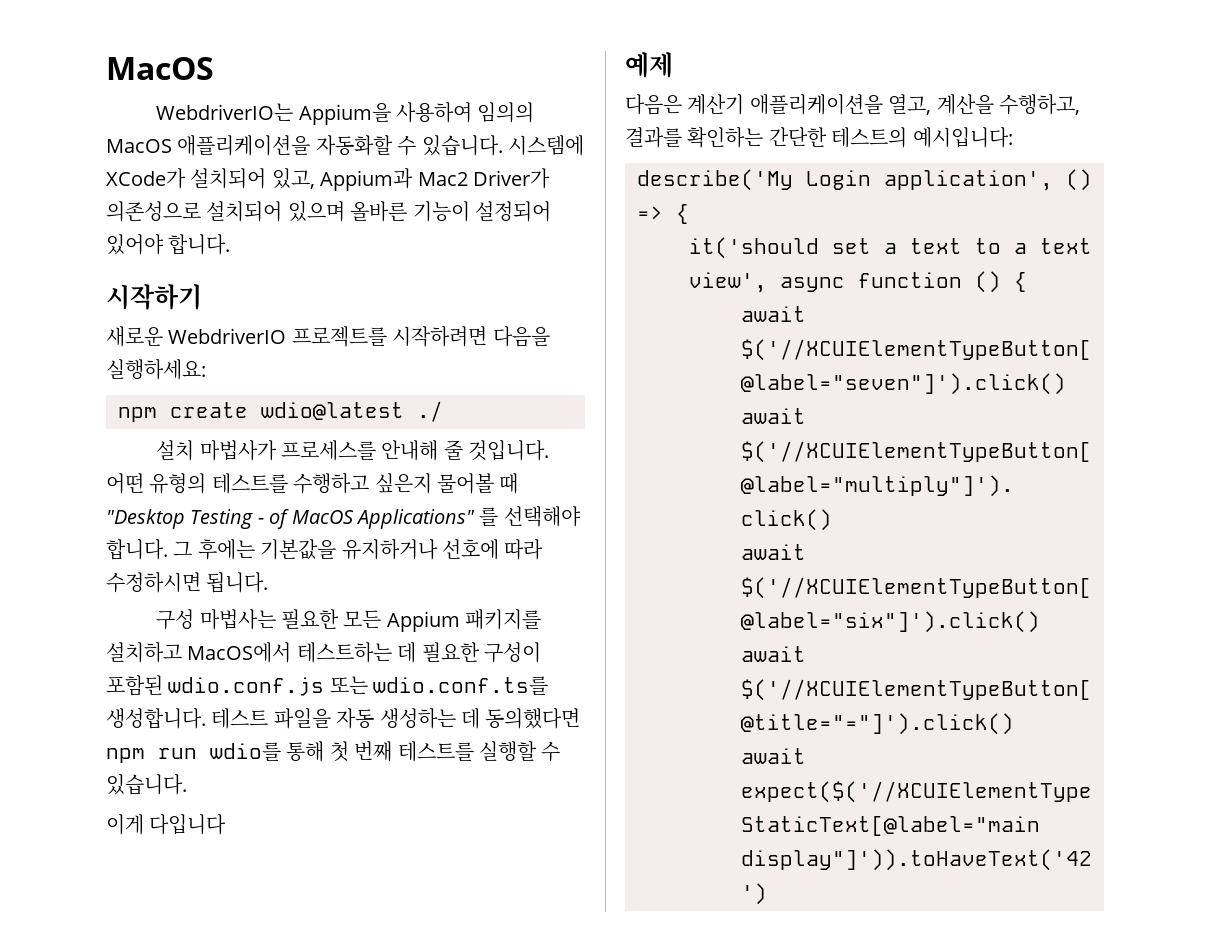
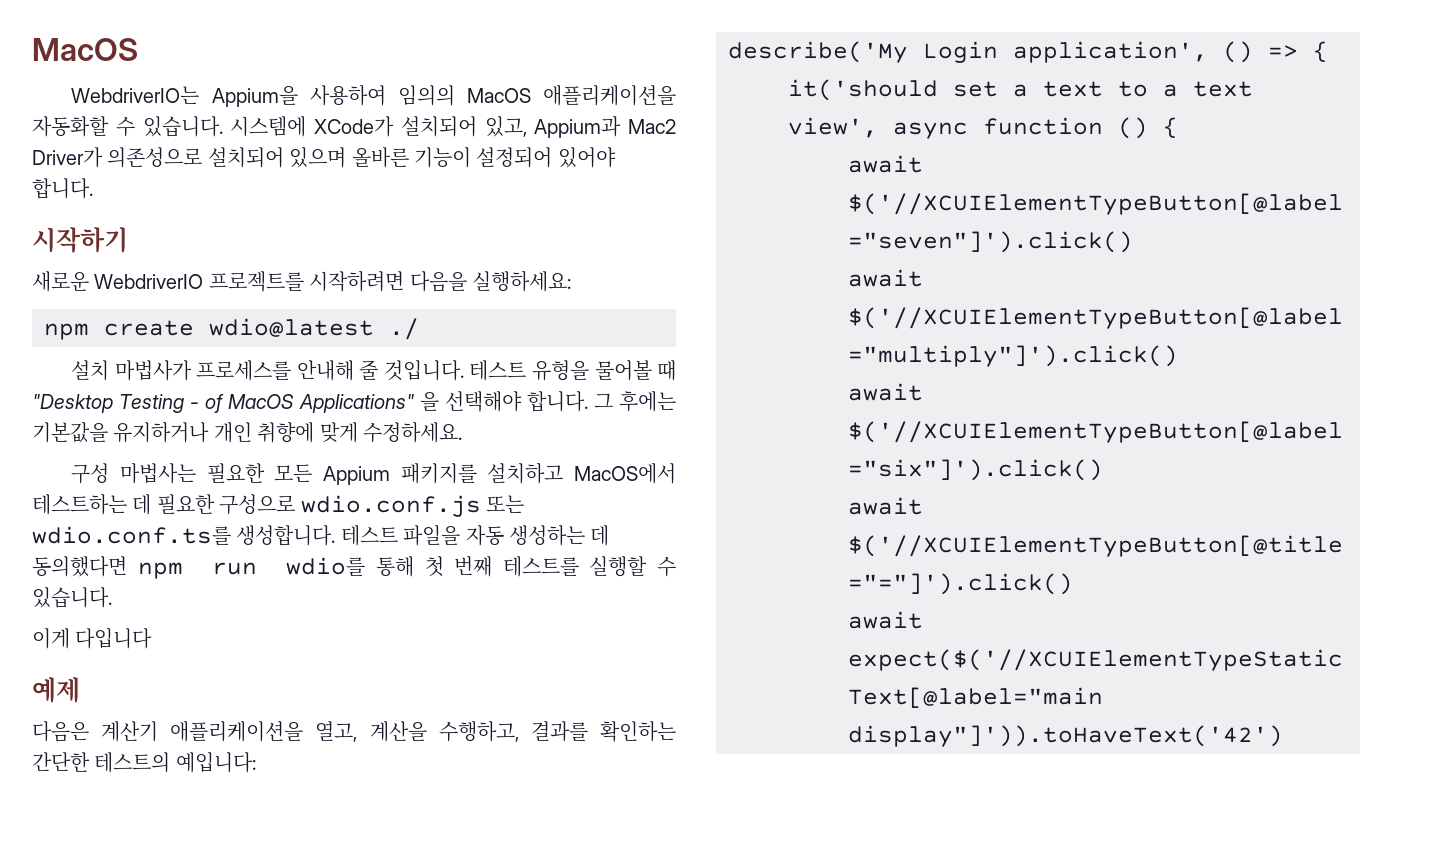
[106,473,432,494] 어떤 유형의 테스트를 수행하고 싶은지 -> [469,360,589,381] 테스트 유형을
[479,507,499,526] 를 -> [419,392,439,411] 을
[442,539,544,560] [106,572,269,593] 선호에 따라 수정하시면 됩니다. -> [213,422,462,443] 개인 취향에 맞게 수정하세요.
[483,642,541,663] [106,675,163,696] 구성이 포함된 -> [219,494,296,515] 구성으로
[912,127,1013,148] 예시입니다: -> [175,752,256,773] 예입니다:

